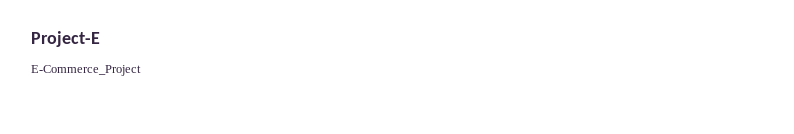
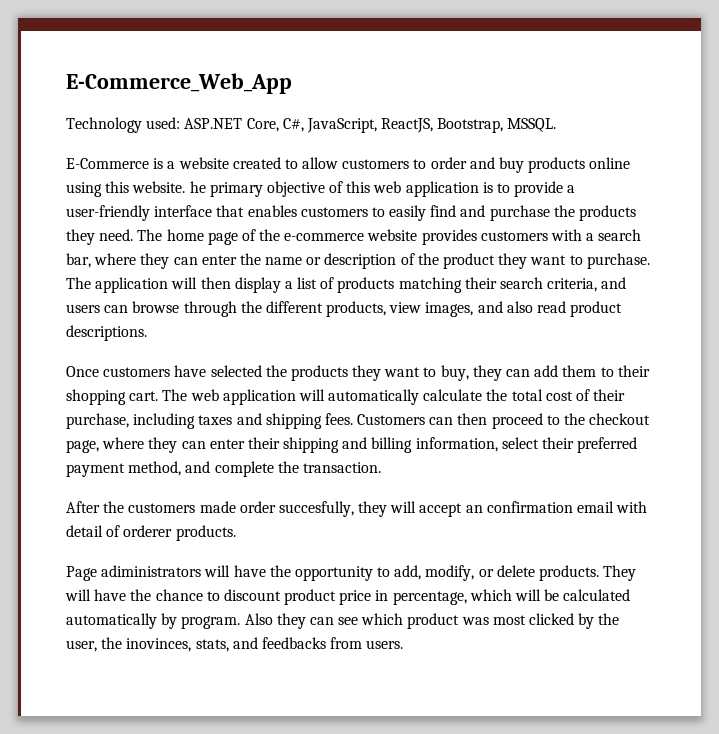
[31,31,100,47] [31,65,141,76] Project-E // E-Commerce_Project -> [66,73,292,94] [66,117,557,133] [66,157,631,173] [66,181,576,197] [66,205,637,221] [66,229,642,245] [66,253,650,269] [66,277,627,293] [66,301,623,317] [66,325,147,341] [66,365,650,381] [66,389,626,405] [66,413,651,429] [66,437,638,453] [66,461,381,477] [66,501,648,517] [66,525,236,541] [66,565,637,581] [65,589,631,605] [66,613,620,629] [66,637,404,652] E-Commerce_Web_App // Technology used: ASP.NET Core, C#, JavaScript, ReactJS, Bootstrap, MSSQL. // E-Commerce is a website created to allow customers to order and buy products online using this website. he primary objective of this web application is to provide a user-friendly interface that enables customers to easily find and purchase the products they need. The home page of the e-commerce website provides customers with a search bar, where they can enter the name or description of the product they want to purchase. The application will then display a list of products matching their search criteria, and users can browse through the different products, view images, and also read product descriptions. // Once customers have selected the products they want to buy, they can add them to their shopping cart. The web application will automatically calculate the total cost of their purchase, including taxes and shipping fees. Customers can then proceed to the checkout page, where they can enter their shipping and billing information, select their preferred payment method, and complete the transaction. // After the customers made order succesfully, they will accept an confirmation email with detail of orderer products. // Page adiministrators will have the opportunity to add, modify, or delete products. They will have the chance to discount product price in percentage, which will be calculated automatically by program. Also they can see which product was most clicked by the user, the inovinces, stats, and feedbacks from users.

